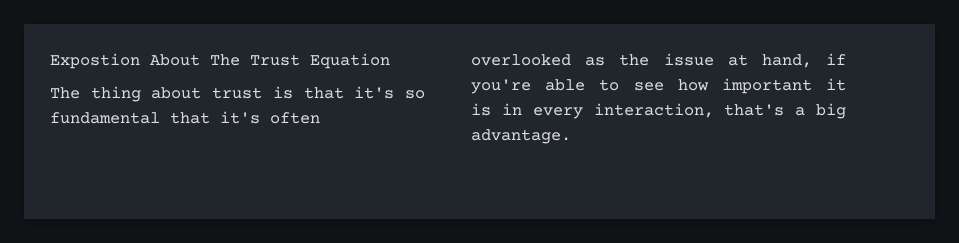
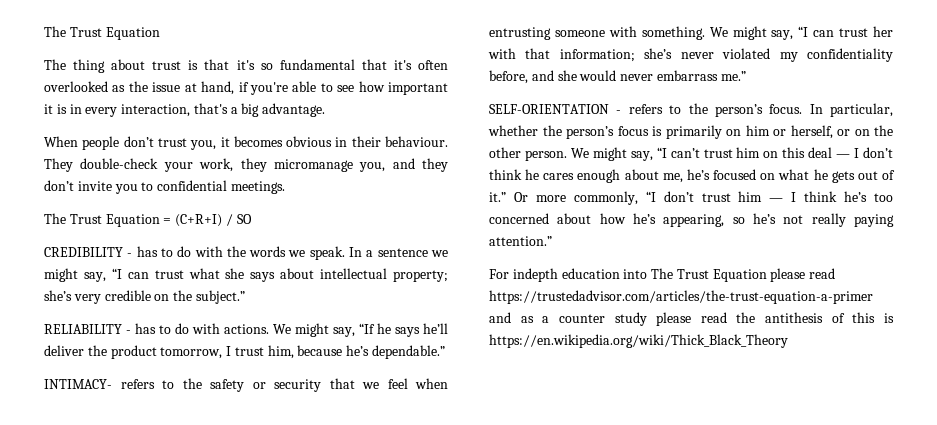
[50,53,200,69] Expostion About -> (44, 31) none
(571, 136) none -> [44,136,449,150] [44,158,448,172] [44,180,285,194] [44,213,252,227] [44,246,449,260] [44,268,448,282] [44,290,245,304] [44,323,448,337] [44,345,446,359] [44,378,448,392] [489,26,893,40] [488,48,893,62] [489,70,746,84] [489,103,893,117] [488,125,893,139] [489,147,893,161] [489,169,895,183] [489,191,893,205] [489,213,894,227] [489,236,552,246] [489,268,836,282] [489,290,873,304] [489,312,894,326] [489,334,788,348] // When people don’t trust you, it becomes obvious in their behaviour. They double-check your work, they micromanage you, and they don’t invite you to confidential meetings. // The Trust Equation = (C+R+I) / SO // CREDIBILITY - has to do with the words we speak. In a sentence we might say, “I can trust what she says about intellectual property; she’s very credible on the subject.” // RELIABILITY - has to do with actions. We might say, “If he says he’ll deliver the product tomorrow, I trust him, because he’s dependable.” // INTIMACY- refers to the safety or security that we feel when entrusting someone with something. We might say, “I can trust her with that information; she’s never violated my confidentiality before, and she would never embarrass me.” // SELF-ORIENTATION - refers to the person’s focus. In particular, whether the person’s focus is primarily on him or herself, or on the other person. We might say, “I can’t trust him on this deal — I don’t think he cares enough about me, he’s focused on what he gets out of it.” Or more commonly, “I don’t trust him — I think he’s too concerned about how he’s appearing, so he’s not really paying attention.” // For indepth education into The Trust Equation please read https://trustedadvisor.com/articles/the-trust-equation-a-primer and as a counter study please read the antithesis of this is https://en.wikipedia.org/wiki/Thick_Black_Theory

